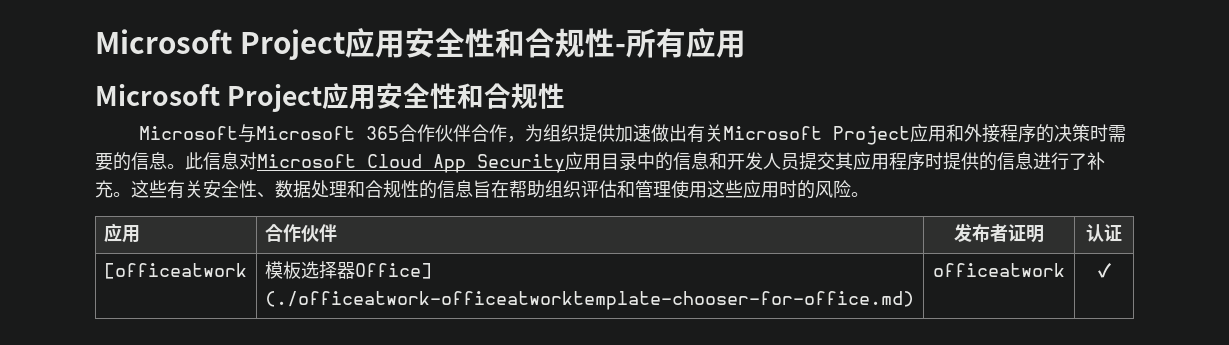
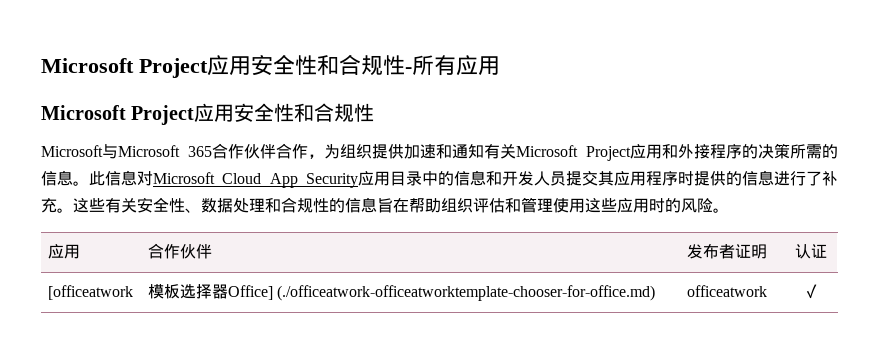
[651,124,688,142] 做出 -> [436,144,484,159] 和通知
[1090,124,1127,142] [95,153,113,171] 时需要 -> [790,144,822,159] 所需

